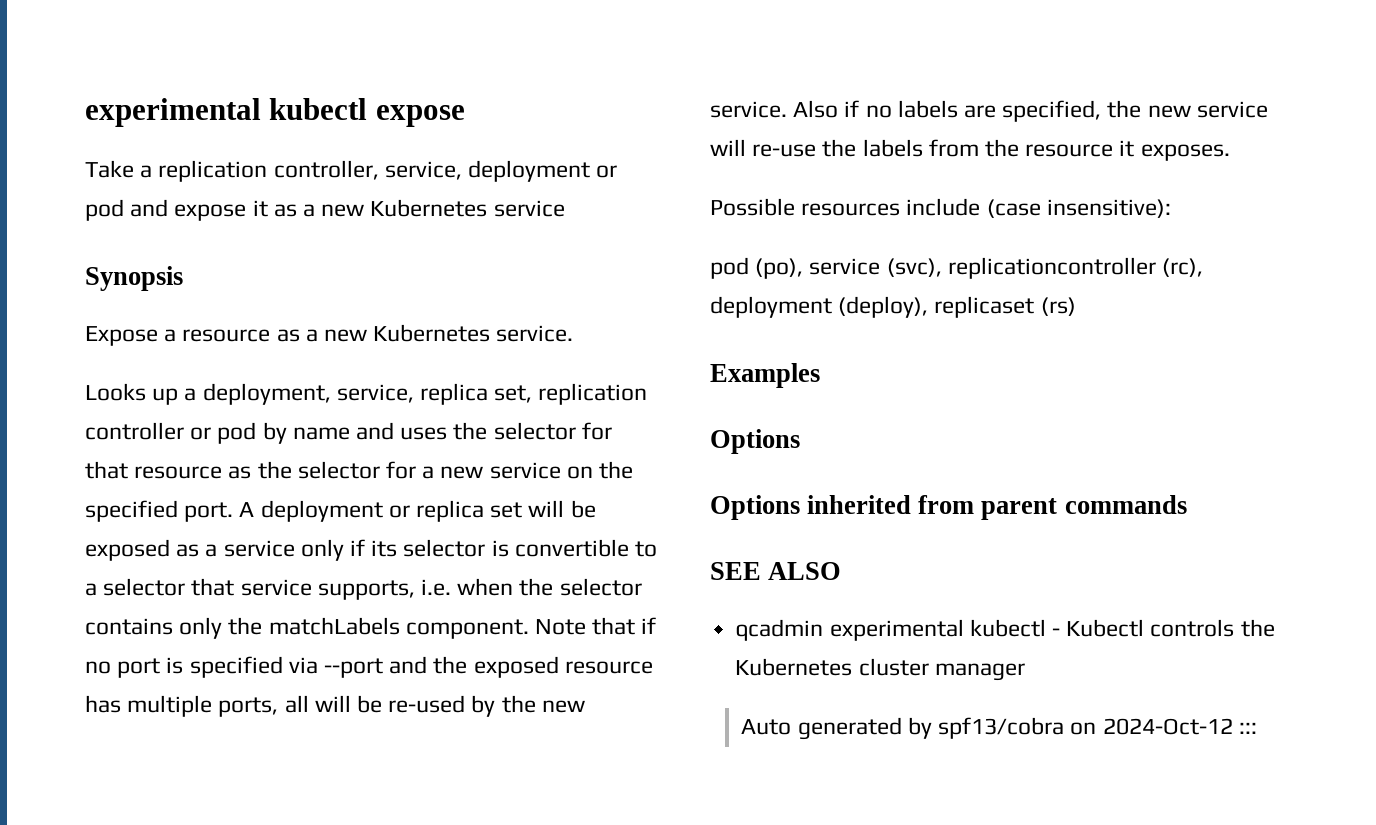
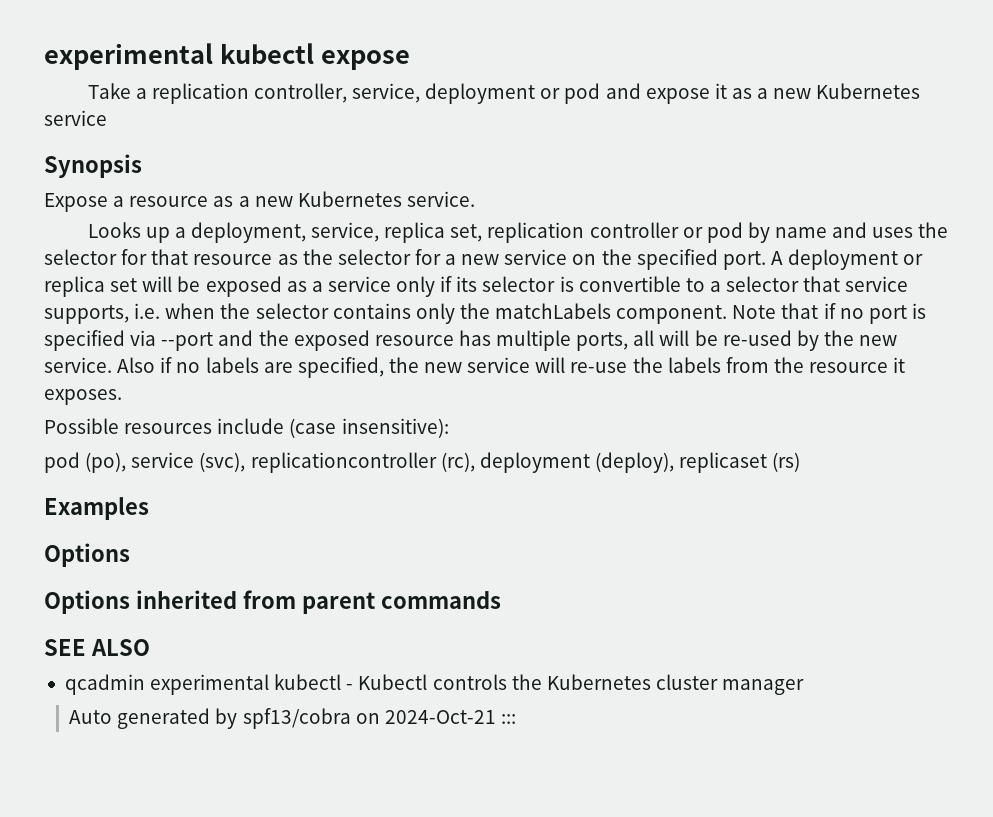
[1102,718,1233,735] 2024-Oct-12 -> [384,710,496,724] 2024-Oct-21

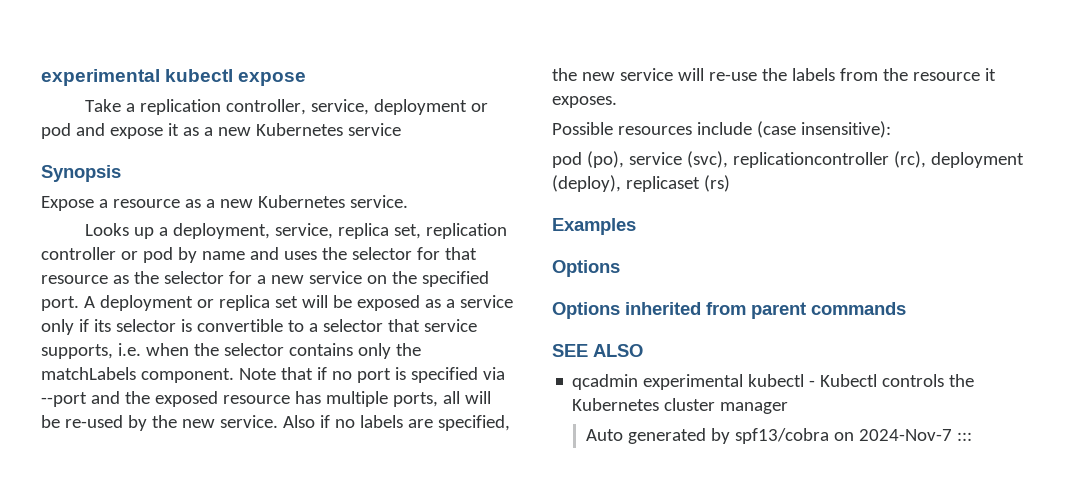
[384,710,496,724] 2024-Oct-21 -> [858,429,952,441] 2024-Nov-7

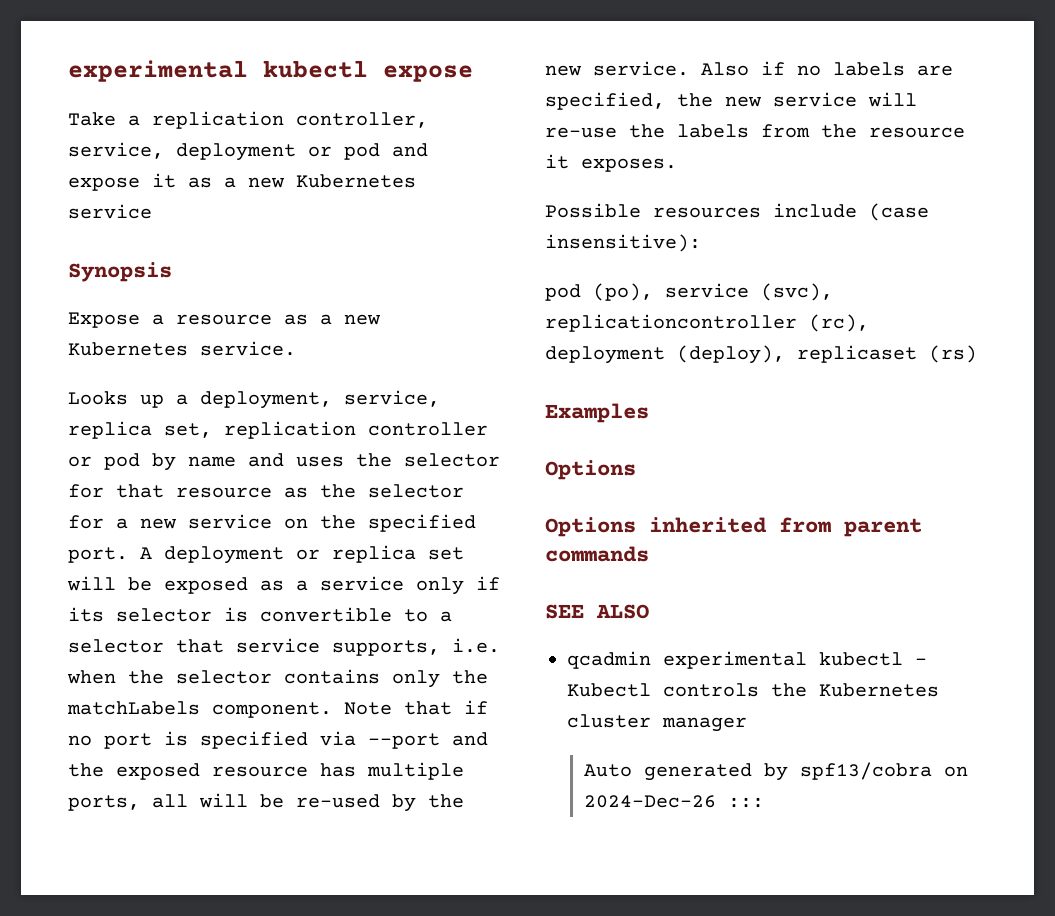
[858,429,952,441] 2024-Nov-7 -> [584,795,717,808] 2024-Dec-26

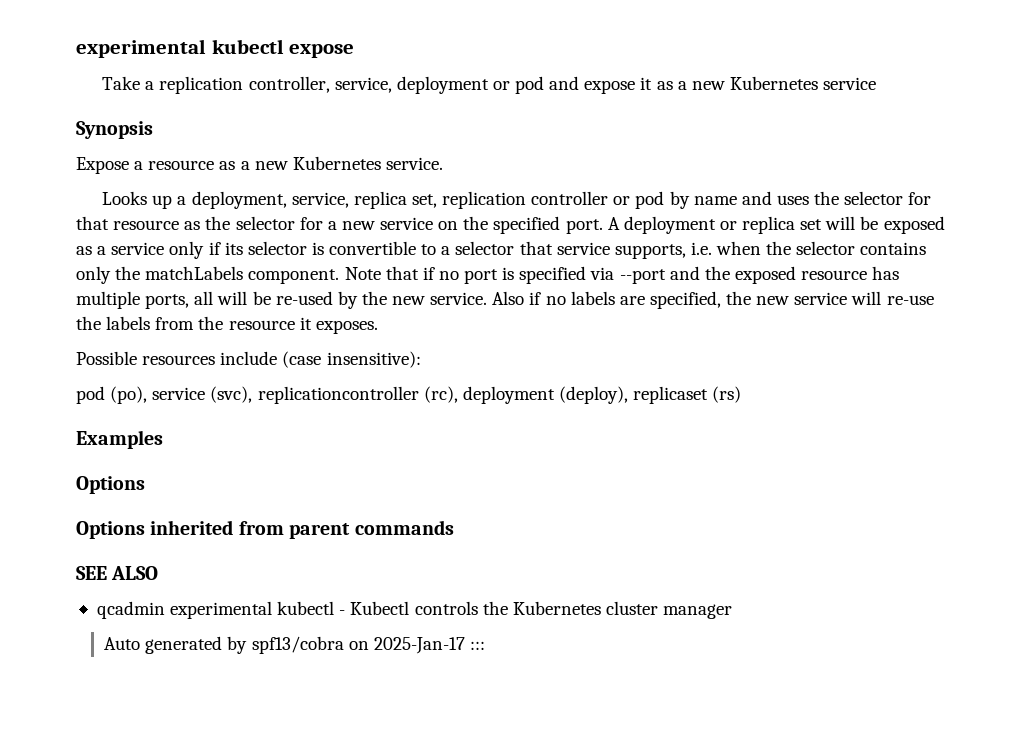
[584,795,717,808] 2024-Dec-26 -> [373,637,465,654] 2025-Jan-17

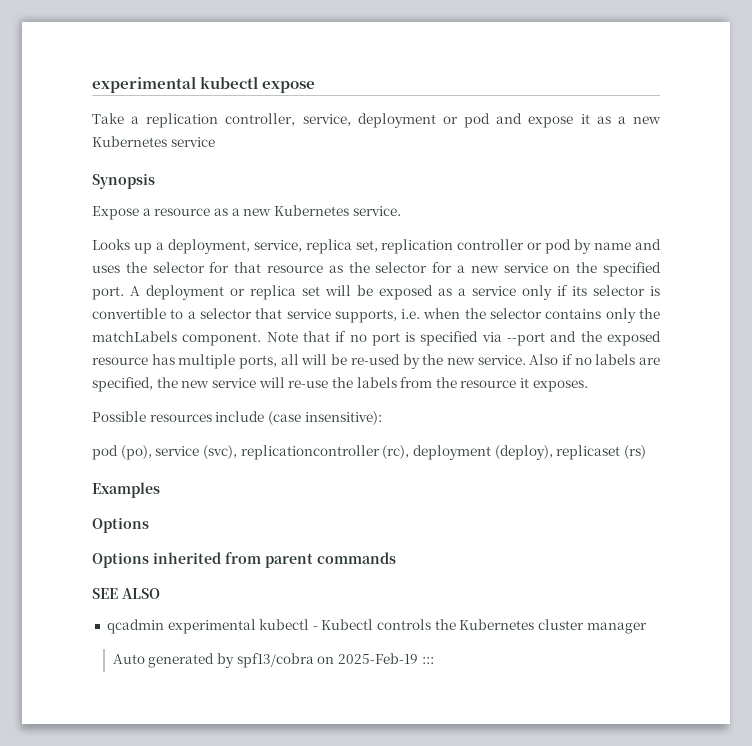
[373,637,465,654] 2025-Jan-17 -> [338,653,419,664] 2025-Feb-19

